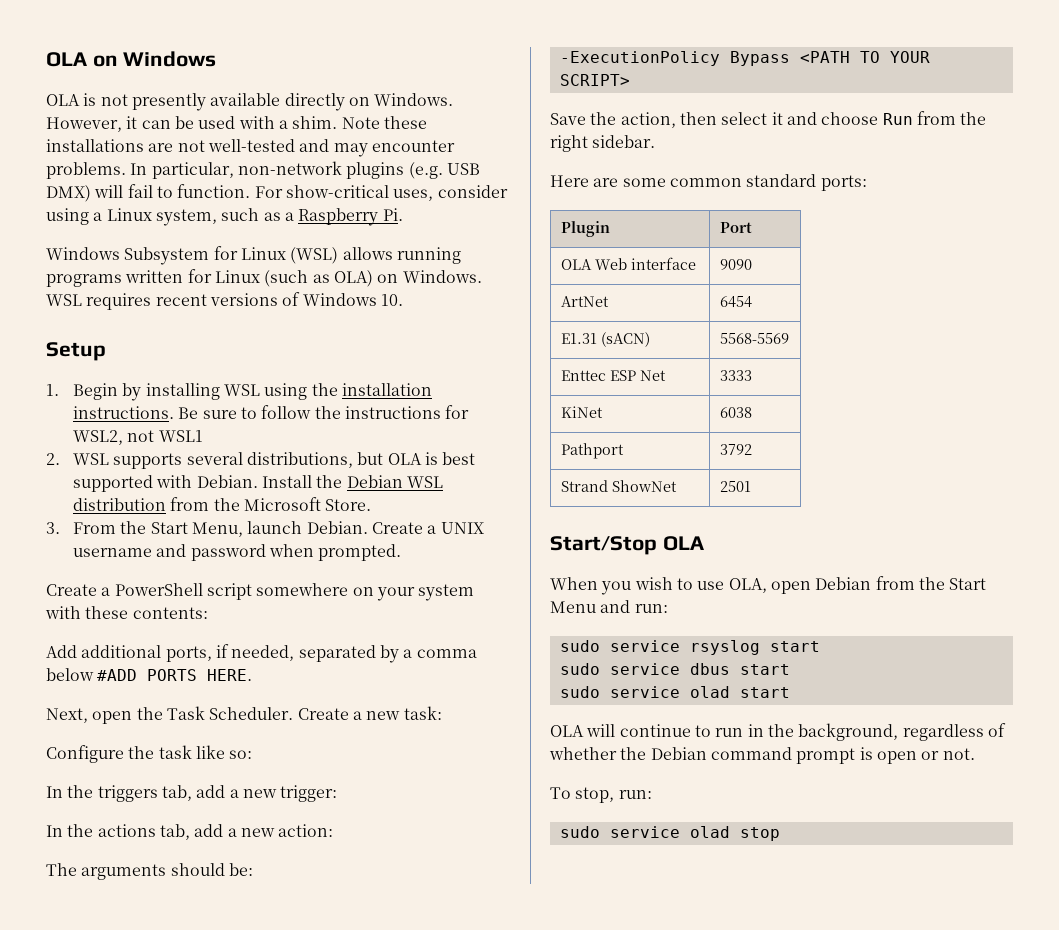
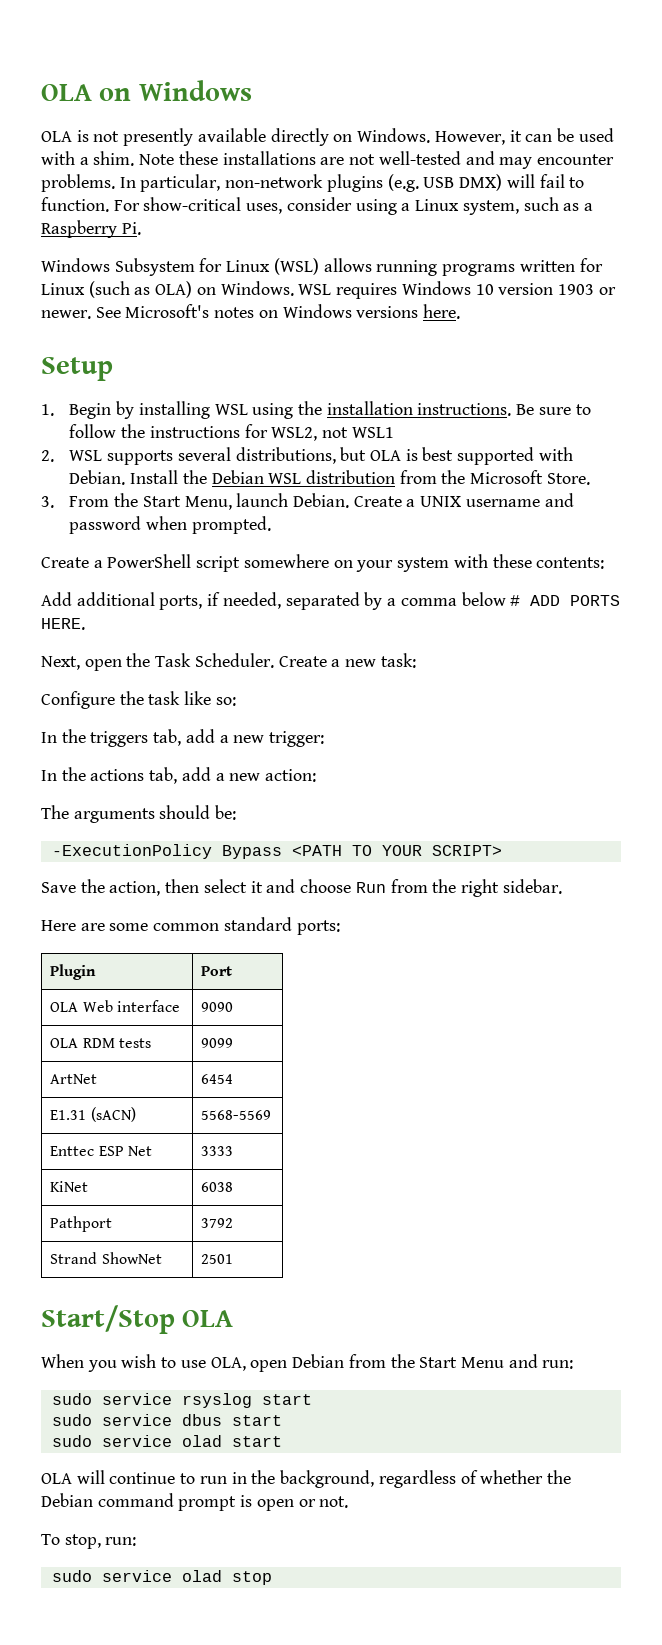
[155,292,403,306] recent versions of Windows 10. -> [401,281,616,295] [41,304,461,319] Windows 10 version 1903 or newer. See Microsoft's notes on Windows versions here.
[97,669,138,681] #ADD -> [510,595,561,606] # ADD
(752, 264) none -> [50,1038,152,1048] [201,1038,234,1048] // OLA RDM tests | 9099

